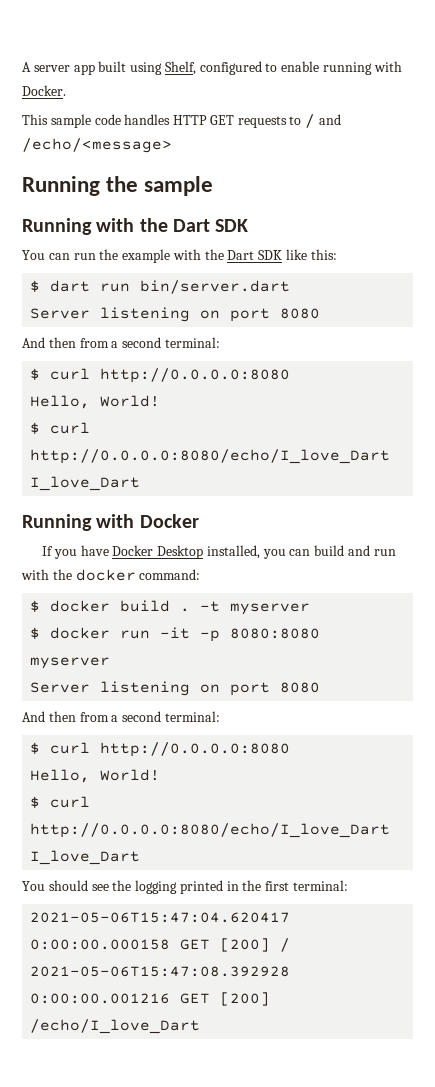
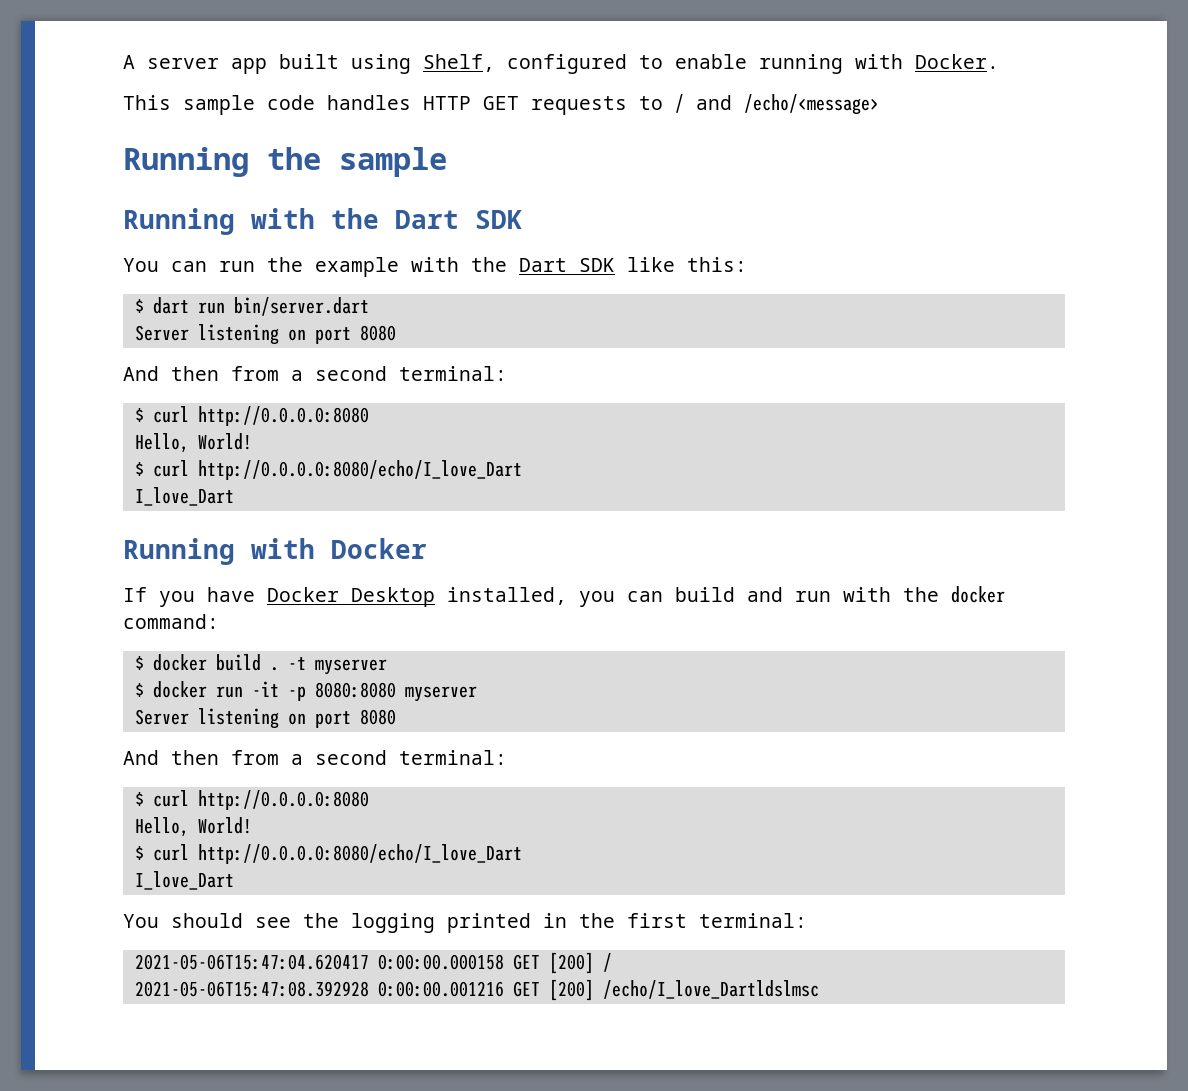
[30,1019,201,1034] /echo/I_love_Dart -> [602,980,819,999] /echo/I_love_Dartldslmsc

